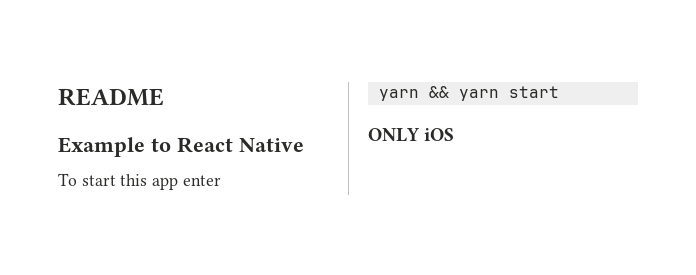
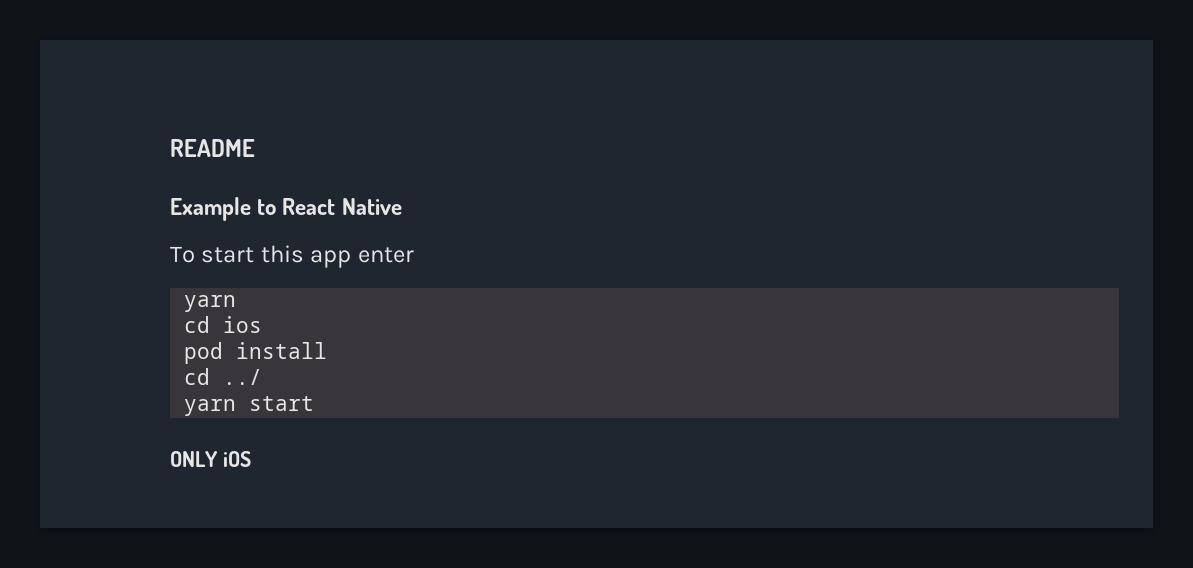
[428,86,449,98] && -> [184,316,263,333] [184,342,328,364] [184,368,263,385] // cd ios // pod install // cd ../ //

